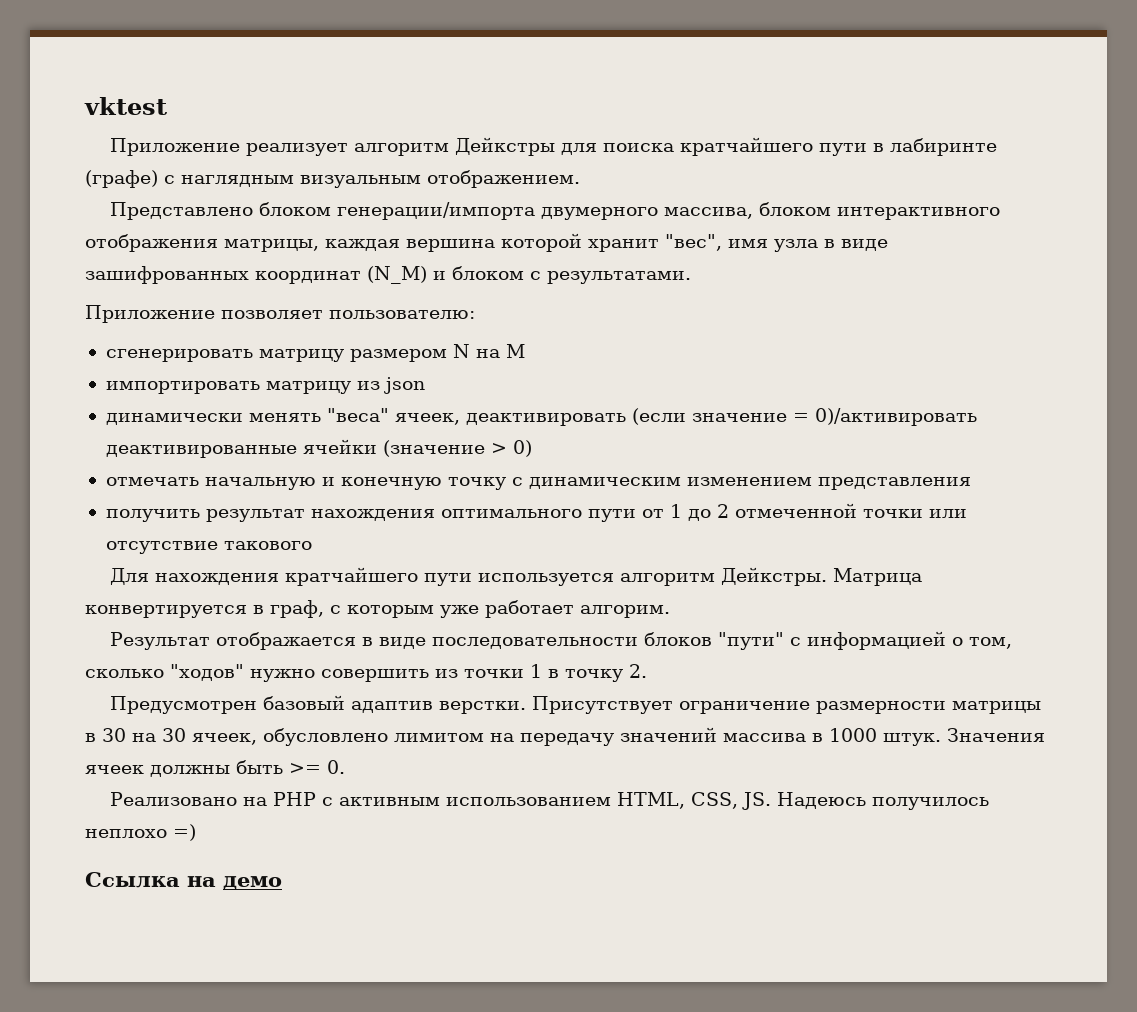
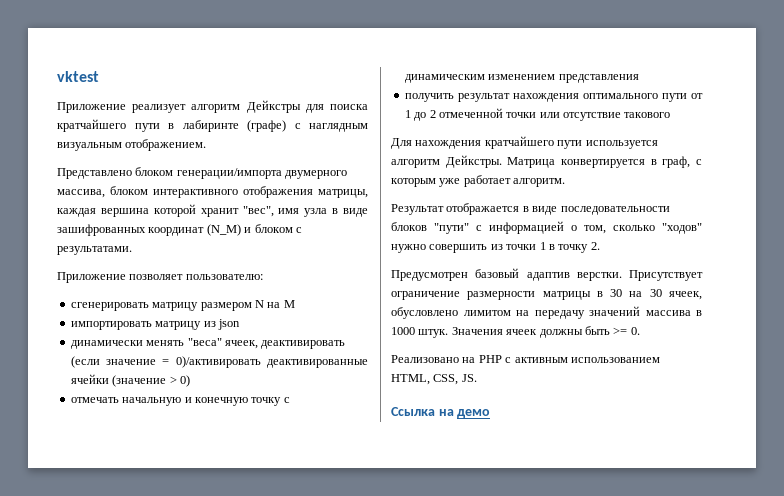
[580,605,670,618] алгорим. -> [513,178,566,187] алгоритм.
[777,792,990,810] [85,824,196,841] Надеюсь получилось неплохо =) -> (477, 378) none

